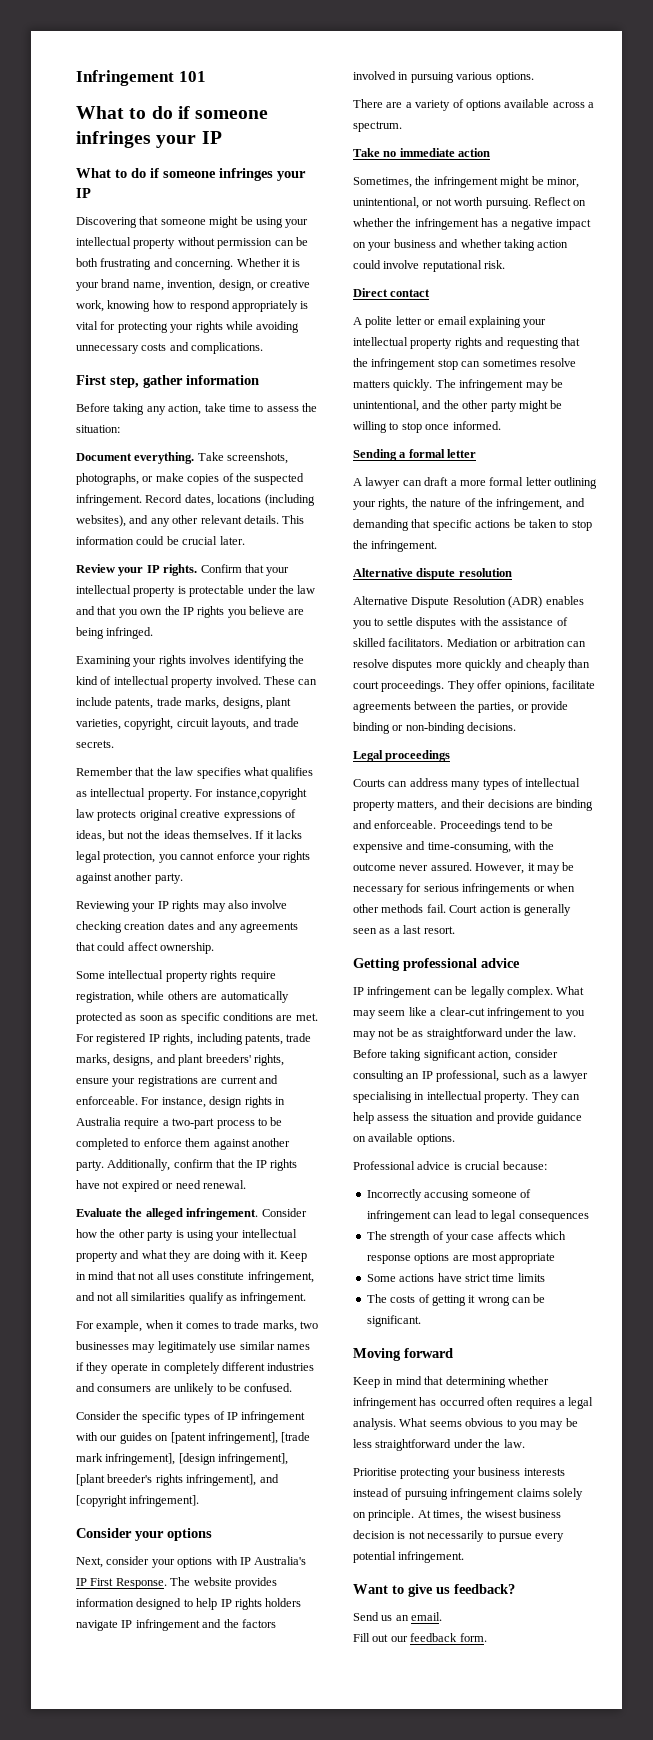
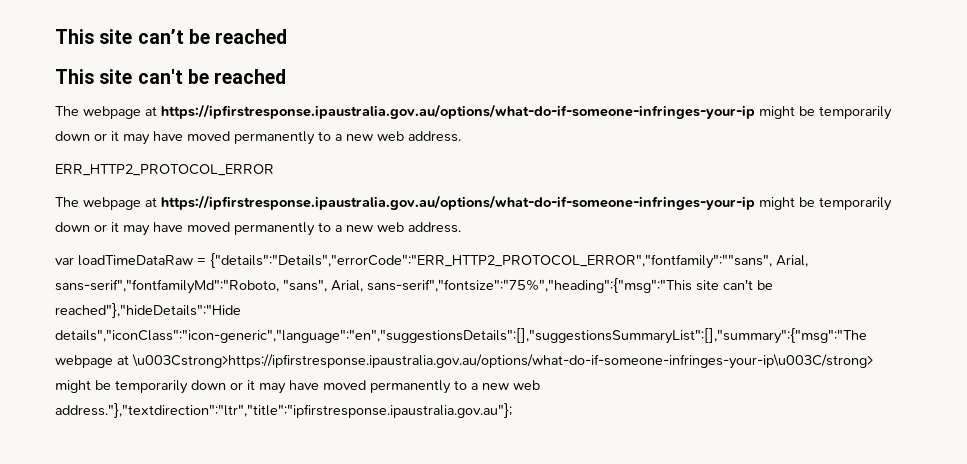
[76,70,206,86] [76,106,269,119] [76,131,222,148] [76,168,306,181] [76,188,91,198] [76,216,309,228] [76,237,308,249] [76,258,301,270] [76,279,311,291] [76,300,309,312] [76,321,300,333] [76,342,264,354] [76,375,259,388] [76,403,317,415] [76,425,120,433] [76,452,289,464] [76,473,305,485] [76,494,315,506] [76,515,305,527] [76,536,245,545] [76,564,290,576] [76,585,316,597] [76,606,305,618] [76,627,154,639] [76,655,304,667] [76,676,318,688] [76,697,291,709] [76,718,299,730] [76,740,114,748] [76,767,314,779] [76,788,307,800] [76,809,296,821] [76,830,302,842] [76,851,311,863] [76,872,183,884] [76,900,288,912] [76,921,298,933] [76,942,215,954] [76,970,276,982] [76,991,289,1003] [76,1012,318,1024] [76,1033,312,1045] [76,1054,284,1066] [76,1075,278,1087] [76,1096,285,1108] [76,1117,283,1129] [76,1138,290,1150] [76,1159,298,1171] [76,1180,246,1192] [76,1208,307,1220] [76,1229,297,1241] [76,1250,307,1262] [76,1271,314,1283] [76,1292,307,1304] [76,1320,318,1332] [76,1341,310,1353] [76,1362,315,1374] [76,1383,293,1395] [76,1411,306,1423] [76,1432,311,1444] [76,1453,289,1465] [76,1474,279,1486] [76,1495,200,1507] [76,1528,212,1541] [76,1556,307,1568] [76,1577,277,1589] [76,1598,302,1610] [76,1619,276,1631] [353,71,534,83] [353,99,594,111] [353,121,402,132] [353,148,491,157] [353,176,579,188] [353,197,587,209] [353,218,592,230] [353,239,569,251] [353,260,506,272] [353,288,431,297] [353,316,547,328] [353,337,580,349] [353,358,576,370] [353,379,563,391] [353,400,563,412] [353,421,501,433] [353,449,477,461] [353,477,597,489] [353,498,585,510] [353,519,592,531] [353,540,438,552] [353,568,512,580] [353,596,584,608] [353,617,568,629] [353,638,586,647] [353,659,591,671] [353,680,595,692] [353,701,568,713] [353,722,517,734] [353,750,451,762] [353,778,581,790] [353,799,594,811] [353,820,553,832] [353,841,554,853] [353,862,575,874] [353,883,575,895] [353,904,572,916] [353,925,455,934] [353,958,520,971] [353,986,585,998] [353,1007,585,1019] [353,1028,576,1040] [353,1049,558,1061] [353,1070,588,1082] [353,1091,580,1103] [353,1112,583,1124] [353,1133,455,1145] [353,1161,547,1170] [366,1189,531,1201] [366,1210,589,1222] [366,1231,566,1243] [366,1253,556,1264] [366,1273,545,1282] [366,1294,546,1306] [366,1315,421,1327] [353,1348,453,1361] [353,1376,549,1388] [353,1397,594,1409] [353,1418,578,1430] [353,1439,525,1451] [353,1467,565,1479] [353,1488,583,1500] [353,1509,562,1521] [353,1530,565,1542] [353,1551,465,1563] [353,1584,515,1597] [353,1612,443,1621] [353,1633,487,1642] Infringement 101 // What to do if someone infringes your IP // What to do if someone infringes your IP // Discovering that someone might be using your intellectual property without permission can be both frustrating and concerning. Whether it is your brand name, invention, design, or creative work, knowing how to respond appropriately is vital for protecting your rights while avoiding unnecessary costs and complications. // First step, gather information // Before taking any action, take time to assess the situation: // Document everything. Take screenshots, photographs, or make copies of the suspected infringement. Record dates, locations (including websites), and any other relevant details. This information could be crucial later. // Review your IP rights. Confirm that your intellectual property is protectable under the law and that you own the IP rights you believe are being infringed. // Examining your rights involves identifying the kind of intellectual property involved. These can include patents, trade marks, designs, plant varieties, copyright, circuit layouts, and trade secrets. // Remember that the law specifies what qualifies as intellectual property. For instance,copyright law protects original creative expressions of ideas, but not the ideas themselves. If it lacks legal protection, you cannot enforce your rights against another party. // Reviewing your IP rights may also involve checking creation dates and any agreements that could affect ownership. // Some intellectual property rights require registration, while others are automatically protected as soon as specific conditions are met. For registered IP rights, including patents, trade marks, designs, and plant breeders' rights, ensure your registrations are current and enforceable. For instance, design rights in Australia require a two-part process to be completed to enforce them against another party. Additionally, confirm that the IP rights have not expired or need renewal. // Evaluate the alleged infringement. Consider how the other party is using your intellectual property and what they are doing with it. Keep in mind that not all uses constitute infringement, and not all similarities qualify as infringement. // For example, when it comes to trade marks, two businesses may legitimately use similar names if they operate in completely different industries and consumers are unlikely to be confused. // Consider the specific types of IP infringement with our guides on [patent infringement], [trade mark infringement], [design infringement], [plant breeder's rights infringement], and [copyright infringement]. // Consider your options // Next, consider your options with IP Australia's IP First Response. The website provides information designed to help IP rights holders navigate IP infringement and the factors involved in pursuing various options. // There are a variety of options available across a spectrum. // Take no immediate action // Sometimes, the infringement might be minor, unintentional, or not worth pursuing. Reflect on whether the infringement has a negative impact on your business and whether taking action could involve reputational risk. // Direct contact // A polite letter or email explaining your intellectual property rights and requesting that the infringement stop can sometimes resolve matters quickly. The infringement may be unintentional, and the other party might be willing to stop once informed. // Sending a formal letter // A lawyer can draft a more formal letter outlining your rights, the nature of the infringement, and demanding that specific actions be taken to stop the infringement. // Alternative dispute resolution // Alternative Dispute Resolution (ADR) enables you to settle disputes with the assistance of skilled facilitators. Mediation or arbitration can resolve disputes more quickly and cheaply than court proceedings. They offer opinions, facilitate agreements between the parties, or provide binding or non-binding decisions. // Legal proceedings // Courts can address many types of intellectual property matters, and their decisions are binding and enforceable. Proceedings tend to be expensive and time-consuming, with the outcome never assured. However, it may be necessary for serious infringements or when other methods fail. Court action is generally seen as a last resort. // Getting professional advice // IP infringement can be legally complex. What may seem like a clear-cut infringement to you may not be as straightforward under the law. Before taking significant action, consider consulting an IP professional, such as a lawyer specialising in intellectual property. They can help assess the situation and provide guidance on available options. // Professional advice is crucial because: // Incorrectly accusing someone of infringement can lead to legal consequences // The strength of your case affects which response options are most appropriate // Some actions have strict time limits // The costs of getting it wrong can be significant. // Moving forward // Keep in mind that determining whether infringement has occurred often requires a legal analysis. What seems obvious to you may be less straightforward under the law. // Prioritise protecting your business interests instead of pursuing infringement claims solely on principle. At times, the wisest business decision is not necessarily to pursue every potential infringement. // Want to give us feedback? // Send us an email. // Fill out our feedback form. -> [55,29,288,44] [55,69,287,84] [55,104,892,120] [55,131,461,145] [55,164,274,176] [55,195,892,211] [55,222,461,236] [55,253,808,269] [55,278,773,294] [55,303,241,318] [55,328,867,344] [55,354,873,369] [55,380,540,394] [55,403,512,418] This site can’t be reached // This site can't be reached // The webpage at https://ipfirstresponse.ipaustralia.gov.au/options/what-do-if-someone-infringes-your-ip might be temporarily down or it may have moved permanently to a new web address. // ERR_HTTP2_PROTOCOL_ERROR // The webpage at https://ipfirstresponse.ipaustralia.gov.au/options/what-do-if-someone-infringes-your-ip might be temporarily down or it may have moved permanently to a new web address. // var loadTimeDataRaw = {"details":"Details","errorCode":"ERR_HTTP2_PROTOCOL_ERROR","fontfamily":""sans", Arial, sans-serif","fontfamilyMd":"Roboto, "sans", Arial, sans-serif","fontsize":"75%","heading":{"msg":"This site can't be reached"},"hideDetails":"Hide details","iconClass":"icon-generic","language":"en","suggestionsDetails":[],"suggestionsSummaryList":[],"summary":{"msg":"The webpage at \u003Cstrong>https://ipfirstresponse.ipaustralia.gov.au/options/what-do-if-someone-infringes-your-ip\u003C/strong> might be temporarily down or it may have moved permanently to a new web address."},"textdirection":"ltr","title":"ipfirstresponse.ipaustralia.gov.au"};

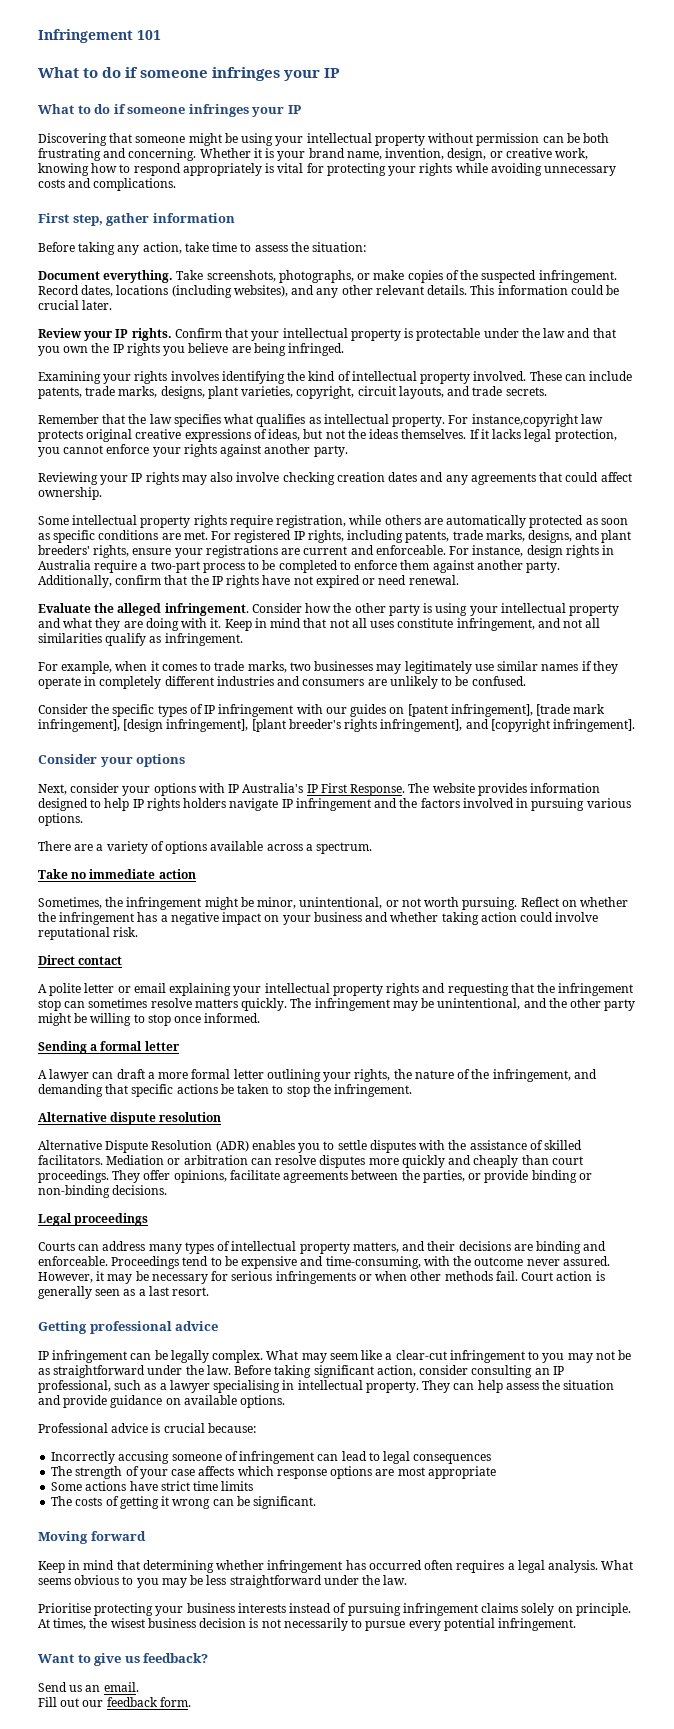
[55,29,288,44] [55,69,287,84] [55,104,892,120] [55,131,461,145] [55,164,274,176] [55,195,892,211] [55,222,461,236] [55,253,808,269] [55,278,773,294] [55,303,241,318] [55,328,867,344] [55,354,873,369] [55,380,540,394] [55,403,512,418] This site can’t be reached // This site can't be reached // The webpage at https://ipfirstresponse.ipaustralia.gov.au/options/what-do-if-someone-infringes-your-ip might be temporarily down or it may have moved permanently to a new web address. // ERR_HTTP2_PROTOCOL_ERROR // The webpage at https://ipfirstresponse.ipaustralia.gov.au/options/what-do-if-someone-infringes-your-ip might be temporarily down or it may have moved permanently to a new web address. // var loadTimeDataRaw = {"details":"Details","errorCode":"ERR_HTTP2_PROTOCOL_ERROR","fontfamily":""sans", Arial, sans-serif","fontfamilyMd":"Roboto, "sans", Arial, sans-serif","fontsize":"75%","heading":{"msg":"This site can't be reached"},"hideDetails":"Hide details","iconClass":"icon-generic","language":"en","suggestionsDetails":[],"suggestionsSummaryList":[],"summary":{"msg":"The webpage at \u003Cstrong>https://ipfirstresponse.ipaustralia.gov.au/options/what-do-if-someone-infringes-your-ip\u003C/strong> might be temporarily down or it may have moved permanently to a new web address."},"textdirection":"ltr","title":"ipfirstresponse.ipaustralia.gov.au"}; -> [38,29,161,43] [38,67,341,81] [38,104,301,117] [38,133,610,146] [38,148,589,161] [38,163,617,176] [38,178,177,191] [38,213,235,226] [38,242,367,255] [38,270,617,283] [38,285,620,298] [38,300,113,310] [38,328,616,341] [38,343,345,356] [38,371,633,384] [38,386,547,399] [38,414,603,427] [38,429,617,442] [38,444,348,457] [38,472,632,485] [38,487,102,500] [38,515,628,528] [38,530,631,543] [38,545,615,558] [38,560,561,573] [38,575,459,588] [38,603,620,616] [38,618,601,631] [38,633,243,646] [38,661,618,674] [38,676,526,689] [38,704,606,717] [38,719,636,732] [38,754,186,767] [38,783,601,796] [38,798,631,811] [38,813,83,826] [38,841,373,854] [38,869,196,879] [38,897,629,910] [38,912,599,925] [38,927,139,940] [38,955,123,965] [38,983,634,996] [38,998,636,1011] [38,1013,261,1026] [38,1041,180,1054] [38,1069,597,1082] [38,1084,413,1097] [38,1112,222,1125] [38,1140,583,1153] [38,1155,583,1168] [38,1170,592,1183] [38,1185,168,1198] [38,1213,149,1226] [38,1241,607,1254] [38,1256,610,1269] [38,1271,605,1284] [38,1286,210,1299] [38,1321,219,1334] [38,1350,632,1363] [38,1365,564,1378] [38,1380,615,1393] [38,1395,286,1408] [38,1423,256,1433] [51,1451,492,1464] [51,1466,496,1479] [51,1481,254,1491] [51,1496,317,1509] [38,1531,146,1544] [38,1560,634,1573] [38,1575,408,1588] [38,1603,631,1616] [38,1618,577,1631] [38,1653,209,1666] [38,1682,139,1692] [38,1697,191,1707] Infringement 101 // What to do if someone infringes your IP // What to do if someone infringes your IP // Discovering that someone might be using your intellectual property without permission can be both frustrating and concerning. Whether it is your brand name, invention, design, or creative work, knowing how to respond appropriately is vital for protecting your rights while avoiding unnecessary costs and complications. // First step, gather information // Before taking any action, take time to assess the situation: // Document everything. Take screenshots, photographs, or make copies of the suspected infringement. Record dates, locations (including websites), and any other relevant details. This information could be crucial later. // Review your IP rights. Confirm that your intellectual property is protectable under the law and that you own the IP rights you believe are being infringed. // Examining your rights involves identifying the kind of intellectual property involved. These can include patents, trade marks, designs, plant varieties, copyright, circuit layouts, and trade secrets. // Remember that the law specifies what qualifies as intellectual property. For instance,copyright law protects original creative expressions of ideas, but not the ideas themselves. If it lacks legal protection, you cannot enforce your rights against another party. // Reviewing your IP rights may also involve checking creation dates and any agreements that could affect ownership. // Some intellectual property rights require registration, while others are automatically protected as soon as specific conditions are met. For registered IP rights, including patents, trade marks, designs, and plant breeders' rights, ensure your registrations are current and enforceable. For instance, design rights in Australia require a two-part process to be completed to enforce them against another party. Additionally, confirm that the IP rights have not expired or need renewal. // Evaluate the alleged infringement. Consider how the other party is using your intellectual property and what they are doing with it. Keep in mind that not all uses constitute infringement, and not all similarities qualify as infringement. // For example, when it comes to trade marks, two businesses may legitimately use similar names if they operate in completely different industries and consumers are unlikely to be confused. // Consider the specific types of IP infringement with our guides on [patent infringement], [trade mark infringement], [design infringement], [plant breeder's rights infringement], and [copyright infringement]. // Consider your options // Next, consider your options with IP Australia's IP First Response. The website provides information designed to help IP rights holders navigate IP infringement and the factors involved in pursuing various options. // There are a variety of options available across a spectrum. // Take no immediate action // Sometimes, the infringement might be minor, unintentional, or not worth pursuing. Reflect on whether the infringement has a negative impact on your business and whether taking action could involve reputational risk. // Direct contact // A polite letter or email explaining your intellectual property rights and requesting that the infringement stop can sometimes resolve matters quickly. The infringement may be unintentional, and the other party might be willing to stop once informed. // Sending a formal letter // A lawyer can draft a more formal letter outlining your rights, the nature of the infringement, and demanding that specific actions be taken to stop the infringement. // Alternative dispute resolution // Alternative Dispute Resolution (ADR) enables you to settle disputes with the assistance of skilled facilitators. Mediation or arbitration can resolve disputes more quickly and cheaply than court proceedings. They offer opinions, facilitate agreements between the parties, or provide binding or non-binding decisions. // Legal proceedings // Courts can address many types of intellectual property matters, and their decisions are binding and enforceable. Proceedings tend to be expensive and time-consuming, with the outcome never assured. However, it may be necessary for serious infringements or when other methods fail. Court action is generally seen as a last resort. // Getting professional advice // IP infringement can be legally complex. What may seem like a clear-cut infringement to you may not be as straightforward under the law. Before taking significant action, consider consulting an IP professional, such as a lawyer specialising in intellectual property. They can help assess the situation and provide guidance on available options. // Professional advice is crucial because: // Incorrectly accusing someone of infringement can lead to legal consequences // The strength of your case affects which response options are most appropriate // Some actions have strict time limits // The costs of getting it wrong can be significant. // Moving forward // Keep in mind that determining whether infringement has occurred often requires a legal analysis. What seems obvious to you may be less straightforward under the law. // Prioritise protecting your business interests instead of pursuing infringement claims solely on principle. At times, the wisest business decision is not necessarily to pursue every potential infringement. // Want to give us feedback? // Send us an email. // Fill out our feedback form.

